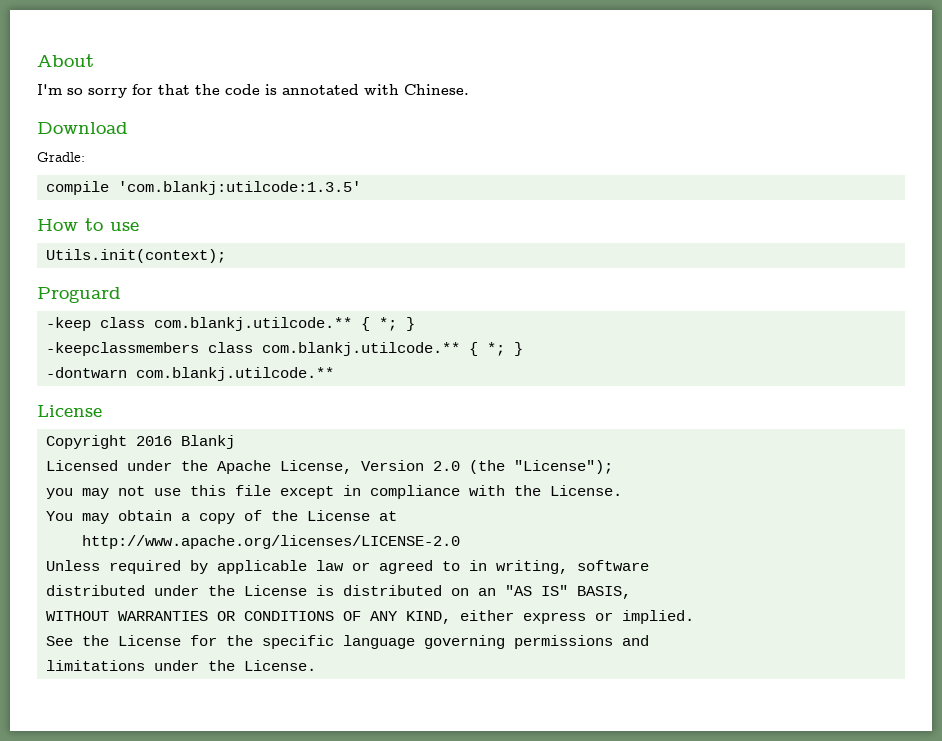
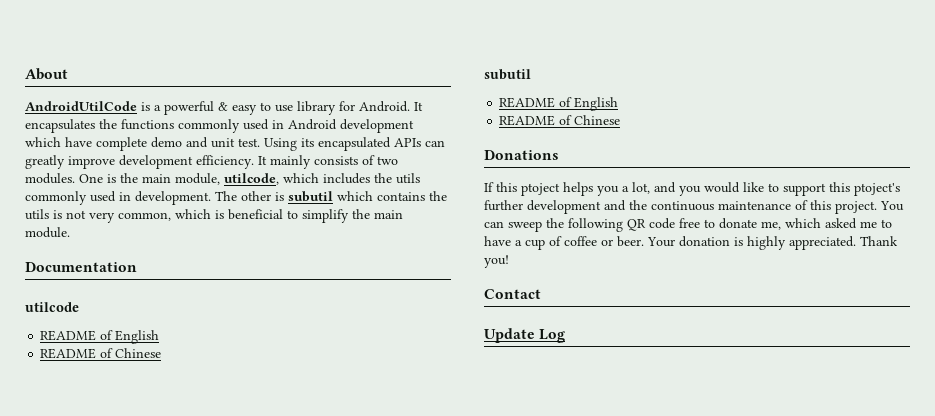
[37,84,469,98] [37,122,128,134] [37,152,85,162] [46,181,361,195] [37,218,139,231] [46,249,226,263] [37,287,121,303] [46,317,415,331] [46,342,523,356] [46,367,334,381] [37,405,102,417] [46,435,235,449] [46,460,613,474] [46,485,622,499] [46,510,397,524] [82,535,460,549] [46,560,649,574] [46,585,631,599] [46,610,694,624] [46,635,649,649] [46,660,316,671] I'm so sorry for that the code is annotated with Chinese. // Download // Gradle: // compile 'com.blankj:utilcode:1.3.5' // How to use // Utils.init(context); // Proguard // -keep class com.blankj.utilcode.** { *; } // -keepclassmembers class com.blankj.utilcode.** { *; } // -dontwarn com.blankj.utilcode.** // License // Copyright 2016 Blankj // Licensed under the Apache License, Version 2.0 (the "License"); // you may not use this file except in compliance with the License. // You may obtain a copy of the License at // http://www.apache.org/licenses/LICENSE-2.0 // Unless required by applicable law or agreed to in writing, software // distributed under the License is distributed on an "AS IS" BASIS, // WITHOUT WARRANTIES OR CONDITIONS OF ANY KIND, either express or implied. // See the License for the specific language governing permissions and // limitations under the License. -> [25,101,423,115] [25,119,414,133] [25,137,445,151] [25,155,398,169] [25,173,420,185] [25,191,447,205] [25,209,403,223] [25,227,70,238] [25,262,137,272] [25,302,79,312] [40,330,160,344] [40,348,162,359] [484,69,531,80] [499,97,619,111] [499,115,621,126] [484,150,559,160] [484,182,900,196] [484,200,904,214] [484,218,892,232] [484,236,898,250] [484,255,509,268] [484,289,541,299] [484,328,566,343] AndroidUtilCode is a powerful & easy to use library for Android. It encapsulates the functions commonly used in Android development which have complete demo and unit test. Using its encapsulated APIs can greatly improve development efficiency. It mainly consists of two modules. One is the main module, utilcode, which includes the utils commonly used in development. The other is subutil which contains the utils is not very common, which is beneficial to simplify the main module. // Documentation // utilcode // README of English // README of Chinese // subutil // README of English // README of Chinese // Donations // If this ptoject helps you a lot, and you would like to support this ptoject's further development and the continuous maintenance of this project. You can sweep the following QR code free to donate me, which asked me to have a cup of coffee or beer. Your donation is highly appreciated. Thank you! // Contact // Update Log

